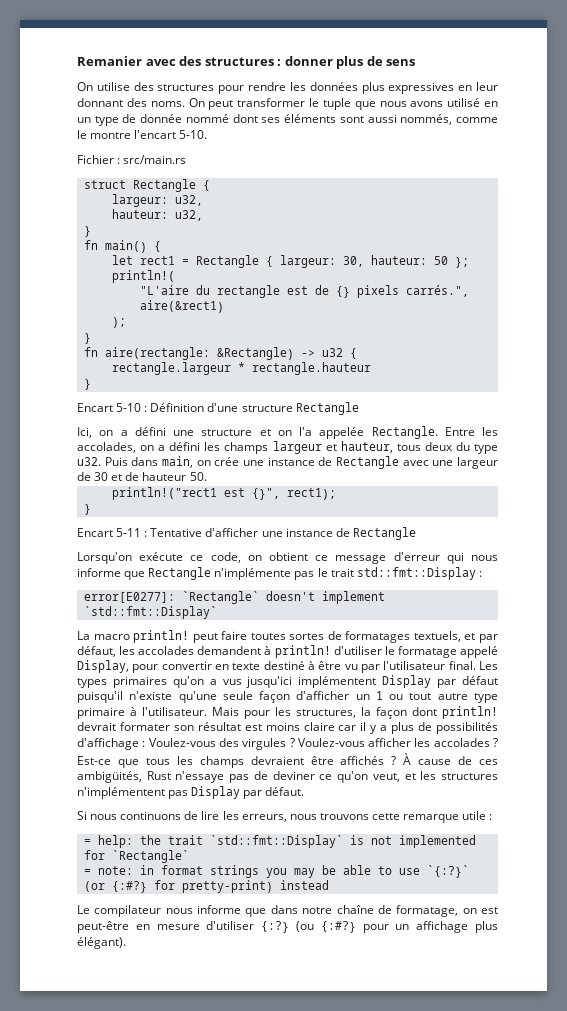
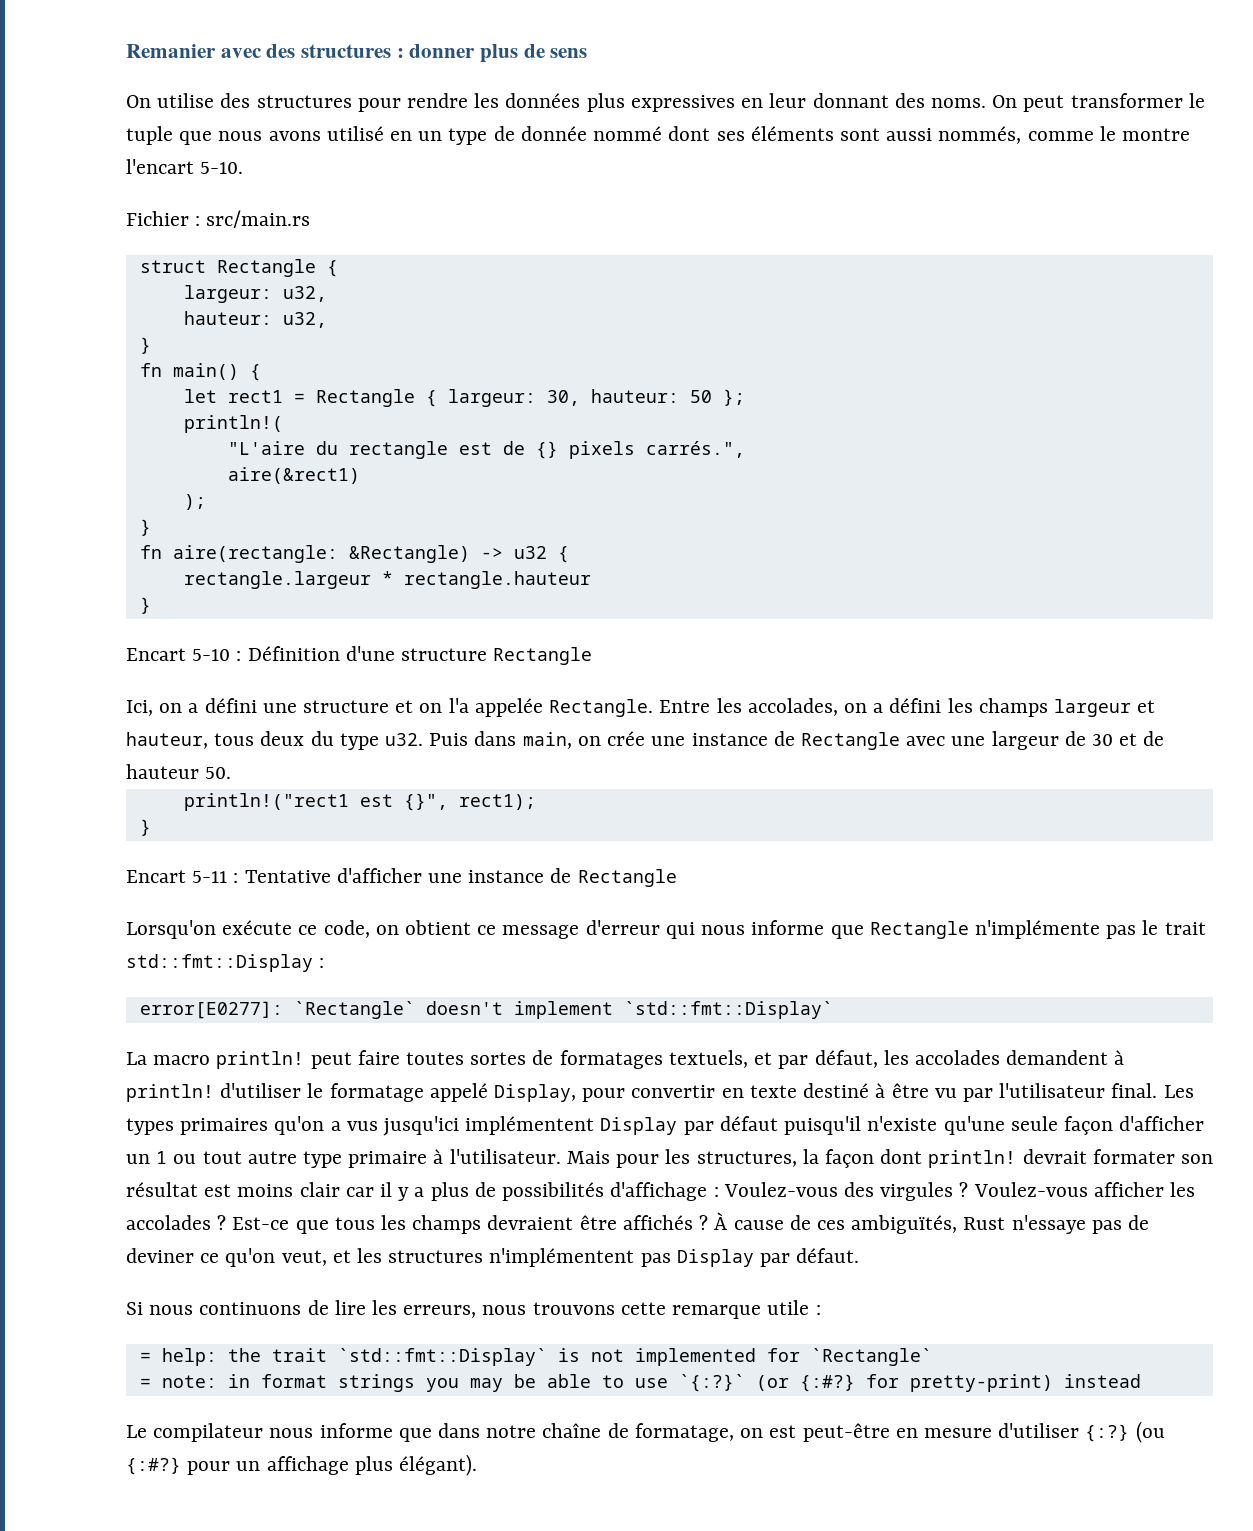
[303,722,335,731] claire -> [299,1182,340,1197] clair
[77,771,142,783] ambigüités, -> [851,1215,958,1234] ambiguïtés,

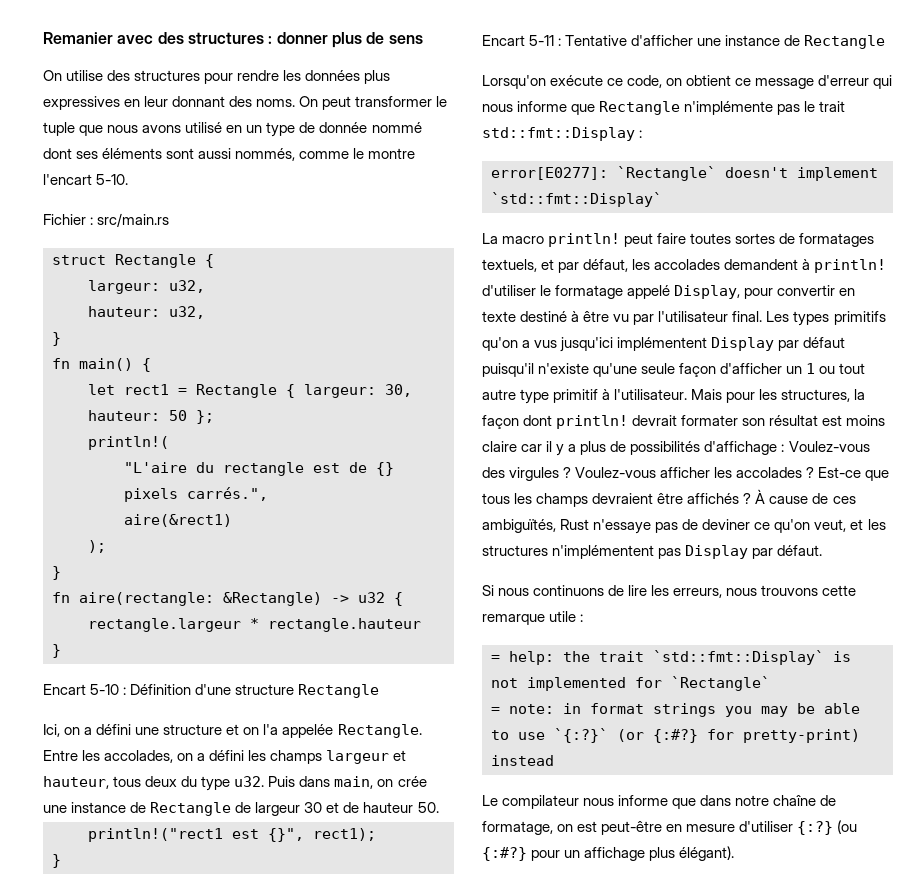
[906,731,1086,750] avec une largeur de -> [235,802,301,816] de largeur
[180,1118,269,1135] primaires -> [833,311,886,325] primitifs
[348,1151,428,1168] primaire -> [553,389,599,403] primitif
[299,1182,340,1197] clair -> [482,441,517,452] claire

